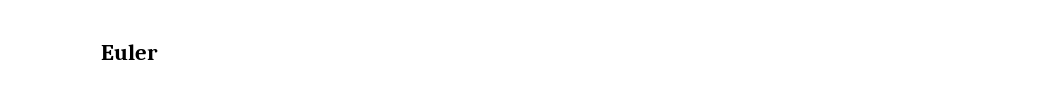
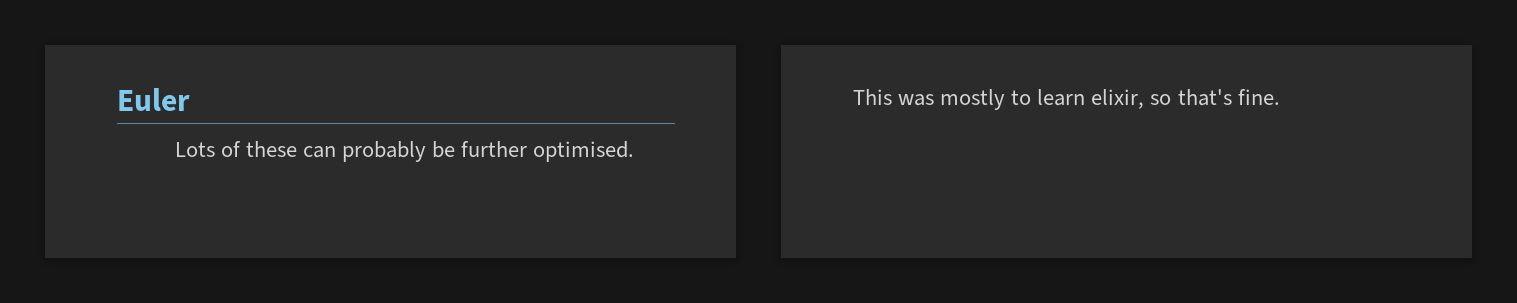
(158, 52) none -> [174,141,635,162] [853,89,1280,110] // Lots of these can probably be further optimised. This was mostly to learn elixir, so that's fine.

